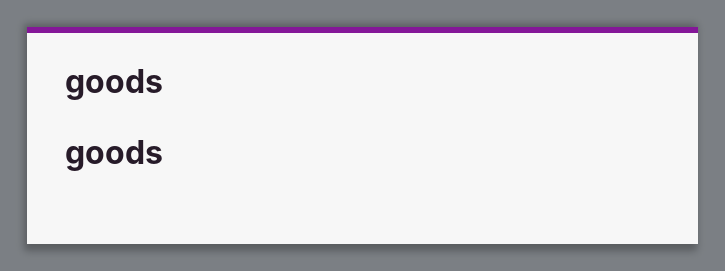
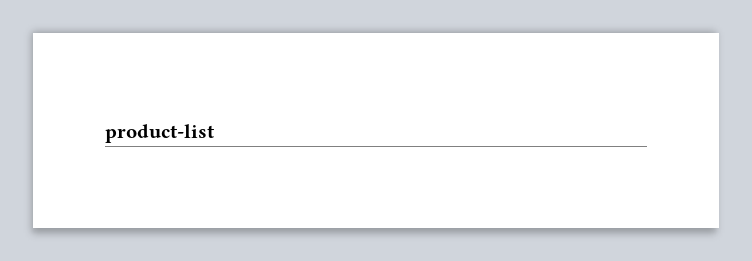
[65,69,163,100] [65,140,163,171] goods // goods -> [105,124,214,143] product-list

